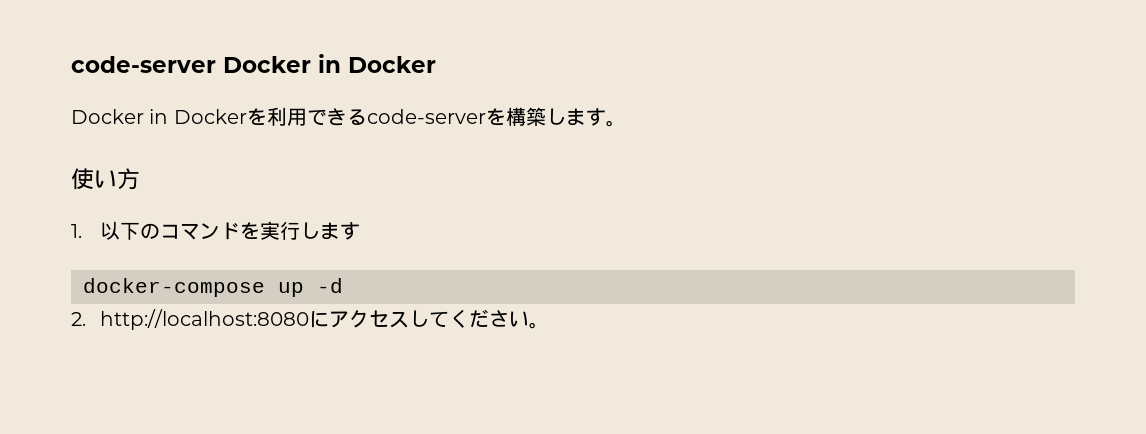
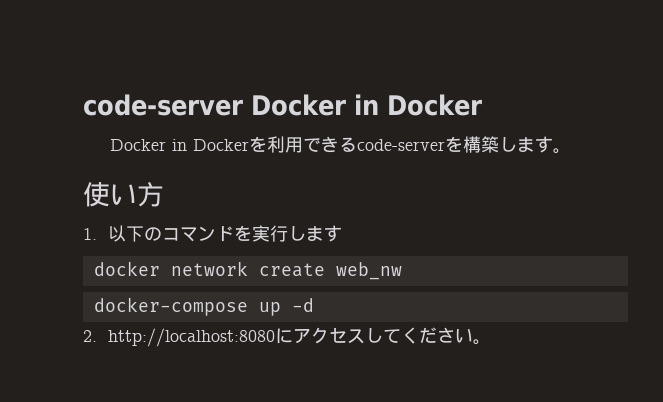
(360, 231) none -> [93,261,402,280] // docker network create web_nw

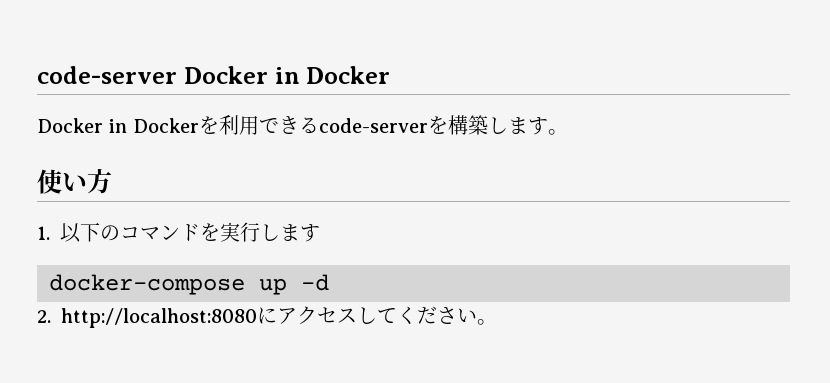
[93,261,402,280] // docker network create web_nw -> (320, 233) none

